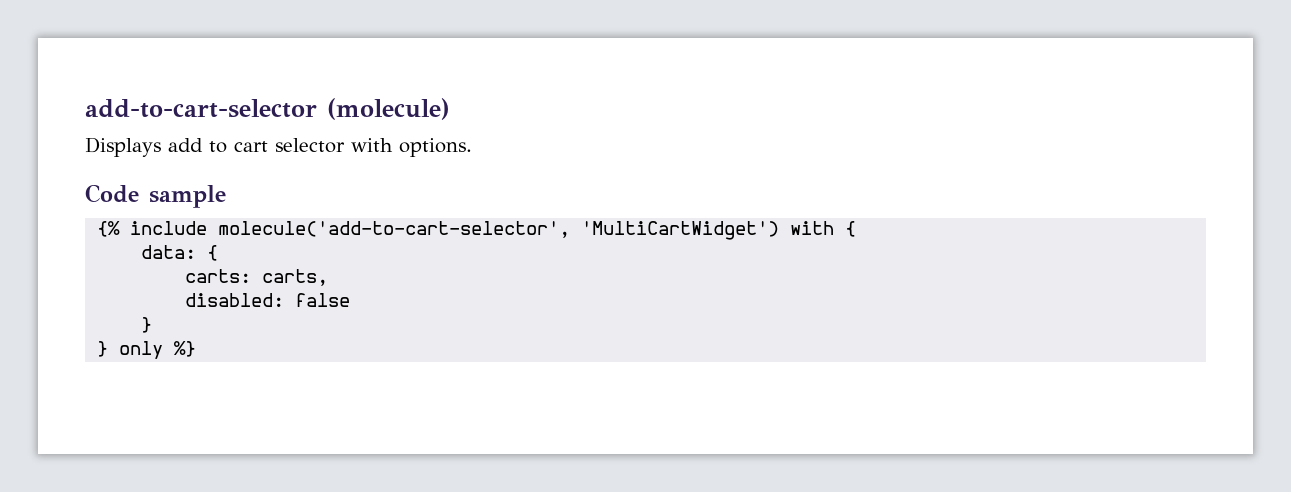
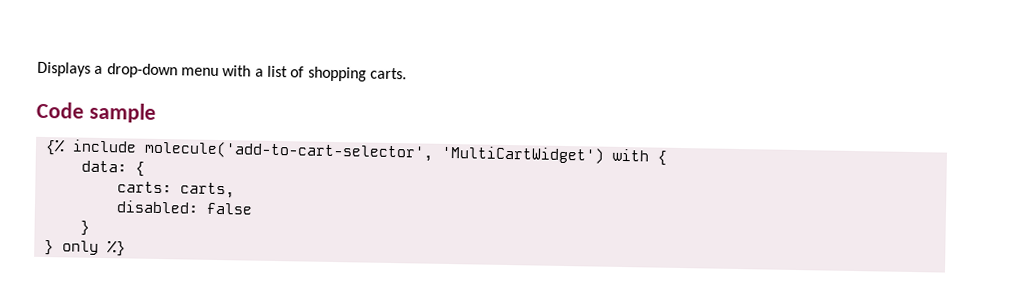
[85,98,450,120] [85,137,472,157] add-to-cart-selector (molecule) // Displays add to cart selector with options. -> [37,61,407,82] Displays a drop-down menu with a list of shopping carts.

